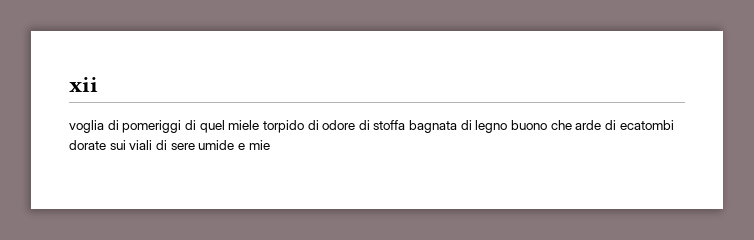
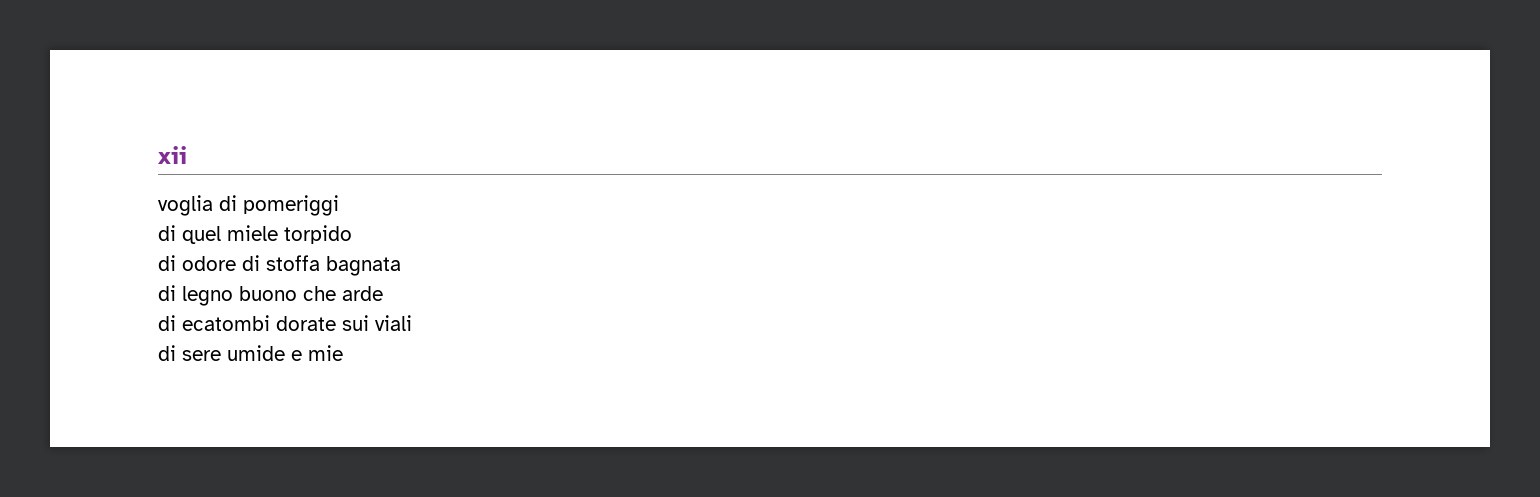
(182, 126) none -> (339, 205) //
(304, 126) none -> (352, 234) //
(458, 126) none -> (401, 266) //
(602, 125) none -> (383, 293) //
(153, 145) none -> (412, 323) //

